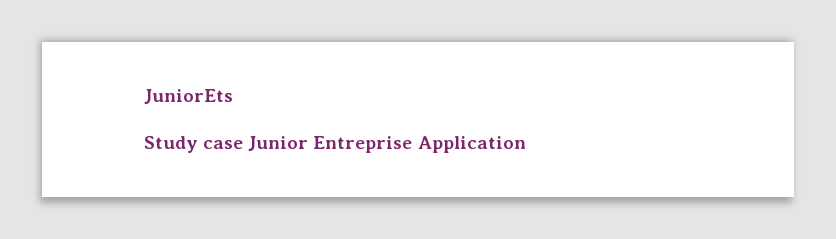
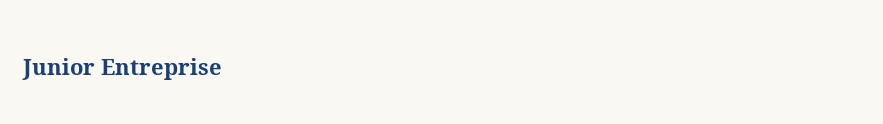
[144,89,233,104] [144,136,244,153] JuniorEts // Study case -> (22, 69) none
[417,136,526,153] Application -> (222, 69) none

